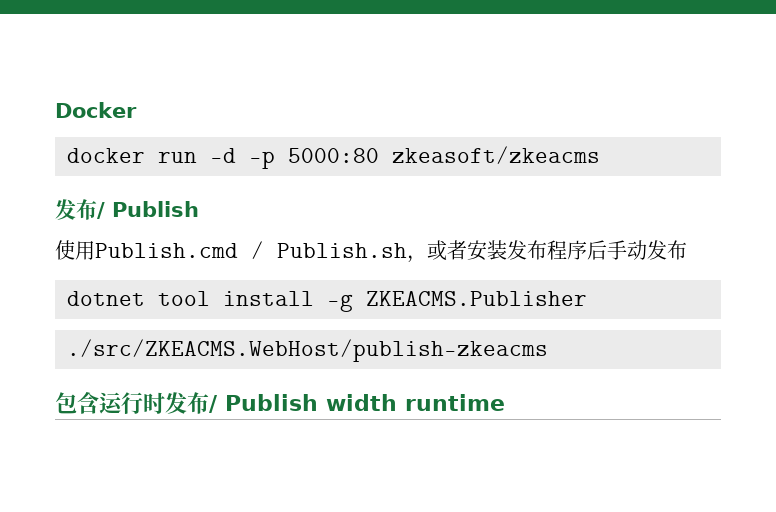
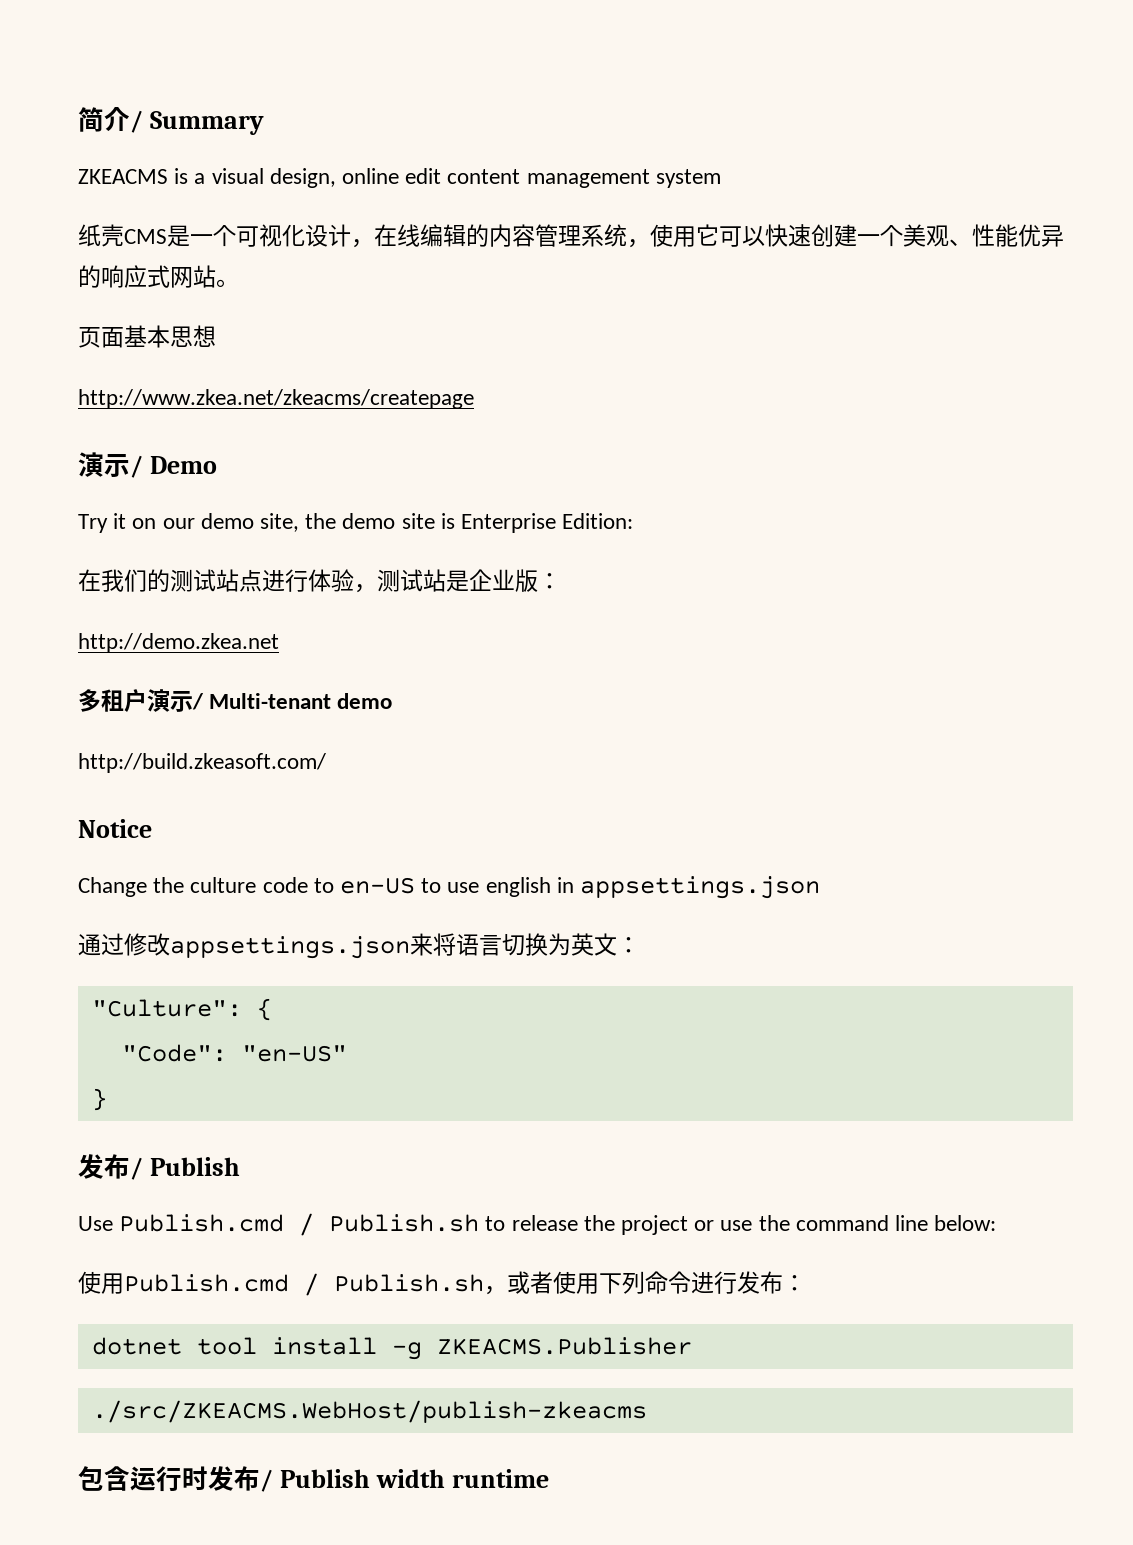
[55,102,137,118] [67,146,600,169] [55,199,199,220] Docker // docker run -d -p 5000:80 zkeasoft/zkeacms // 发布/ Publish -> [78,107,264,135] [78,168,721,188] [78,224,1064,248] [78,265,239,288] [78,325,216,348] [78,389,474,409] [78,452,217,478] [78,513,634,533] [78,569,561,593] [78,633,279,653] [78,689,393,712] [78,753,326,773] [78,819,152,838] [78,876,821,899] [78,933,640,959] [91,998,272,1021] [121,1044,347,1062] [91,1088,107,1111] [78,1154,240,1180] [78,1213,997,1236] 简介/ Summary // ZKEACMS is a visual design, online edit content management system // 纸壳CMS是一个可视化设计，在线编辑的内容管理系统，使用它可以快速创建一个美观、性能优异的响应式网站。 // 页面基本思想 // http://www.zkea.net/zkeacms/createpage // 演示/ Demo // Try it on our demo site, the demo site is Enterprise Edition: // 在我们的测试站点进行体验，测试站是企业版： // http://demo.zkea.net // 多租户演示/ Multi-tenant demo // http://build.zkeasoft.com/ // Notice // Change the culture code to en-US to use english in appsettings.json // 通过修改appsettings.json来将语言切换为英文： // "Culture": { // "Code": "en-US" // } // 发布/ Publish // Use Publish.cmd / Publish.sh to release the project or use the command line below:
[467,240,687,261] 安装发布程序后手动发布 -> [553,1271,806,1294] 使用下列命令进行发布：

